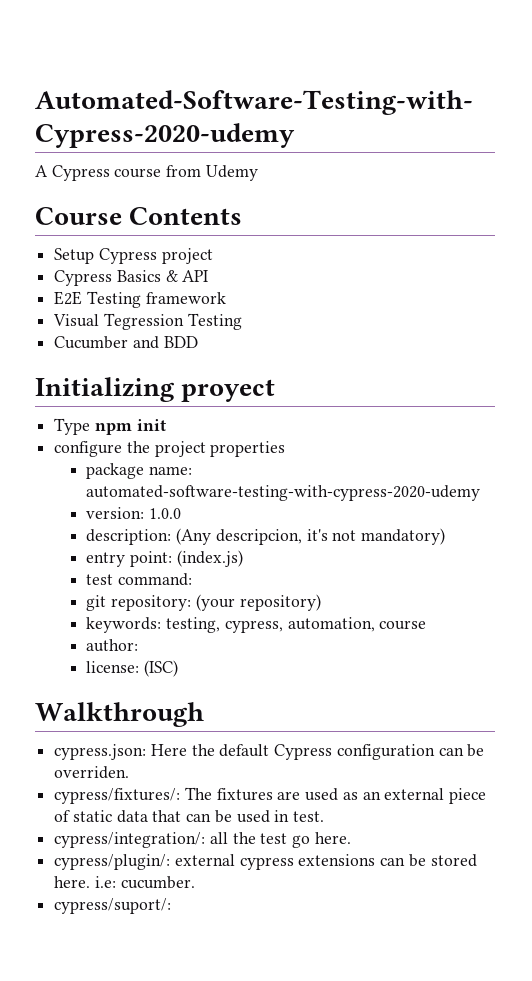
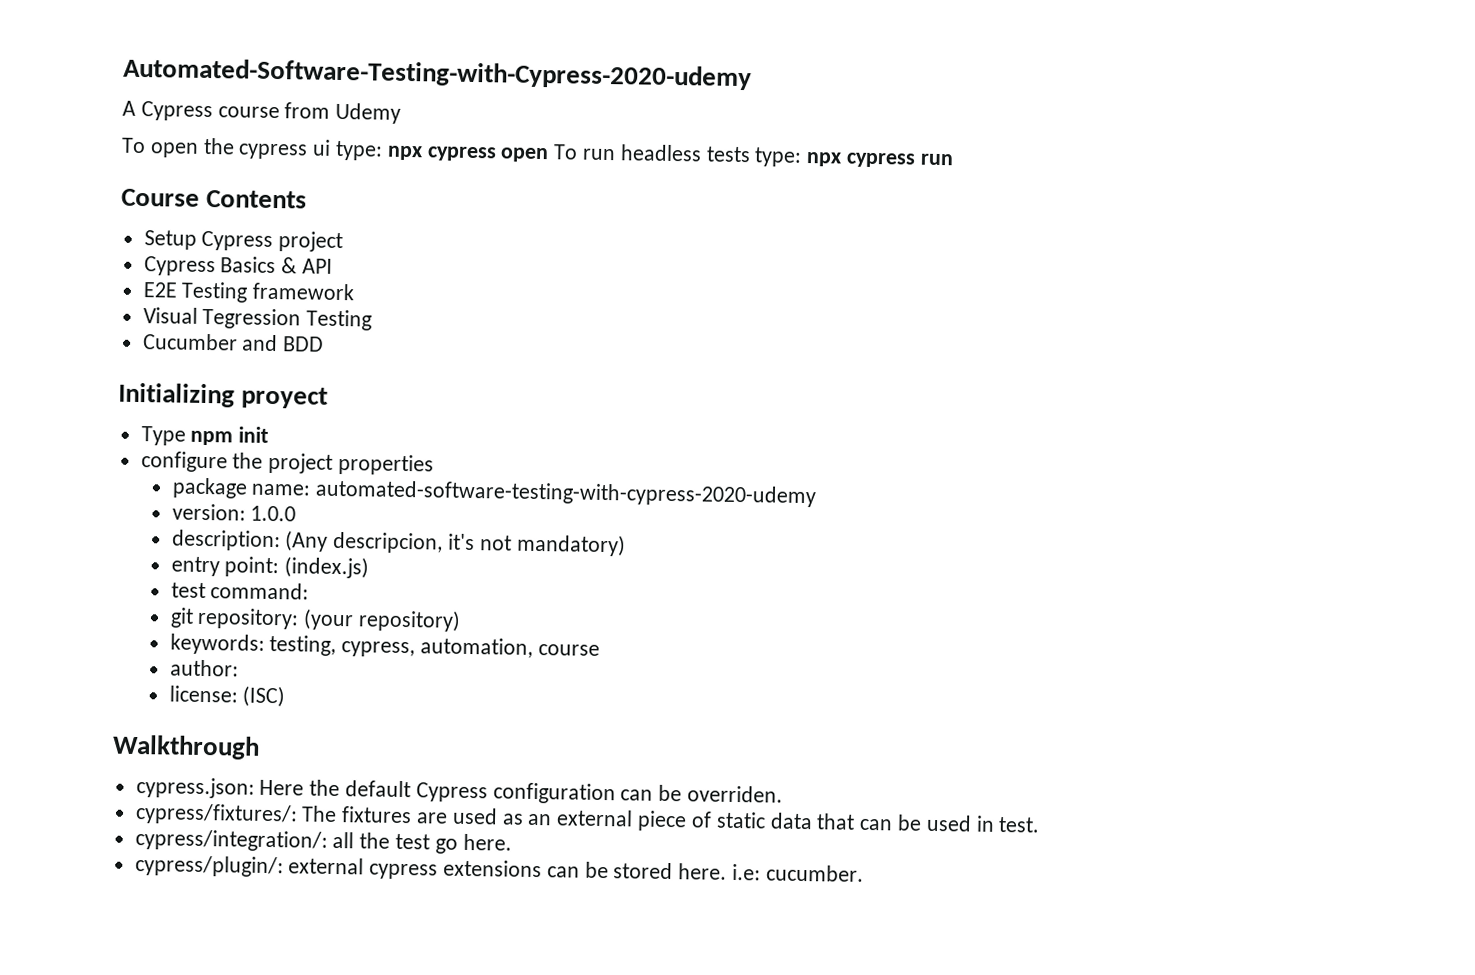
(258, 173) none -> [121,137,954,168] // To open the cypress ui type: npx cypress open To run headless tests type: npx cypress run
[54,898,172,914] // cypress/suport/: -> (864, 873) none

